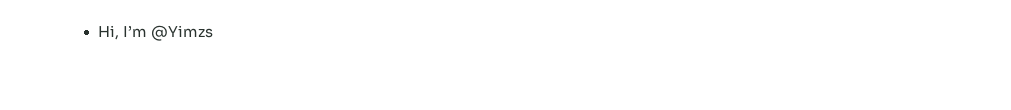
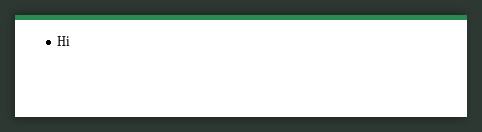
[97,25,213,41] Hi, I’m @Yimzs -> [57,36,71,46] Hi

